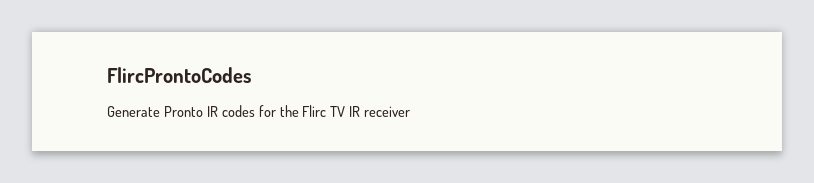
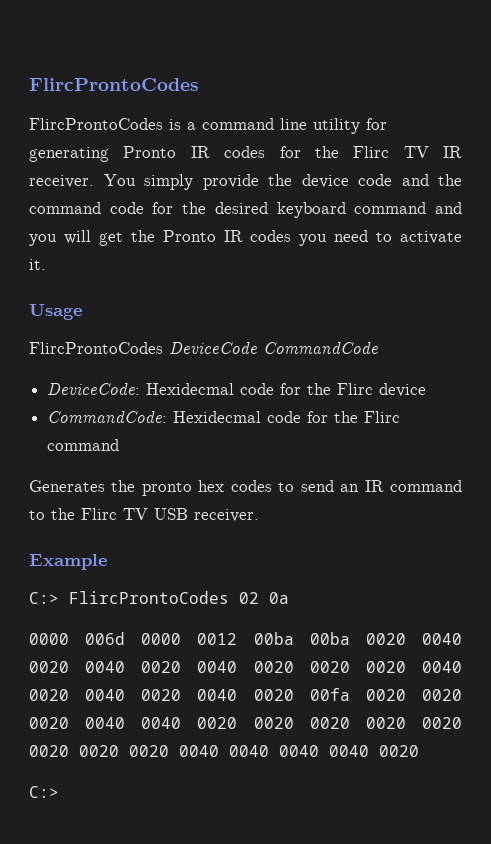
[107,106,160,117] Generate -> [29,118,387,134] [29,147,109,162] FlircProntoCodes is a command line utility for generating
[364,106,411,117] receiver -> [29,174,462,190] [29,202,463,218] [29,230,462,246] [29,259,46,270] [29,304,82,320] [29,342,378,354] [47,383,427,397] [47,411,401,423] [47,439,120,451] [29,480,463,496] [29,508,259,522] [29,554,107,570] [29,591,289,604] [29,632,463,645] [29,661,463,673] [29,688,463,701] [29,717,463,729] [29,745,419,757] [29,786,59,798] receiver. You simply provide the device code and the command code for the desired keyboard command and you will get the Pronto IR codes you need to activate it. // Usage // FlircProntoCodes DeviceCode CommandCode // DeviceCode: Hexidecmal code for the Flirc device // CommandCode: Hexidecmal code for the Flirc command // Generates the pronto hex codes to send an IR command to the Flirc TV USB receiver. // Example // C:> FlircProntoCodes 02 0a // 0000 006d 0000 0012 00ba 00ba 0020 0040 0020 0040 0020 0040 0020 0020 0020 0040 0020 0040 0020 0040 0020 00fa 0020 0020 0020 0040 0040 0020 0020 0020 0020 0020 0020 0020 0020 0040 0040 0040 0040 0020 // C:>

